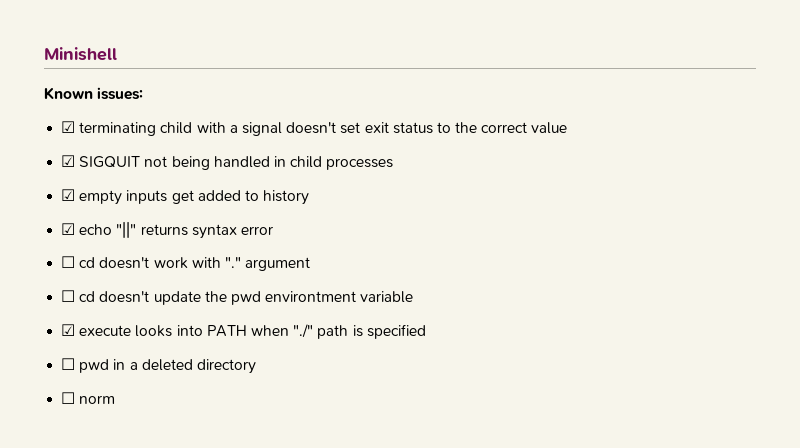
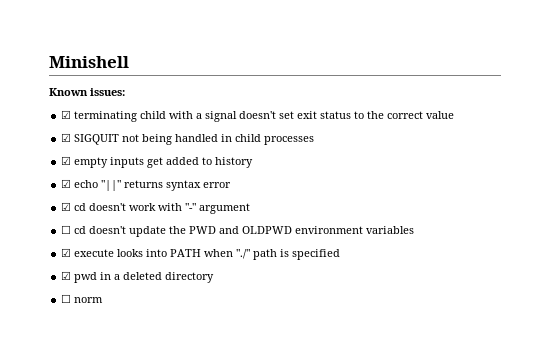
[61,256,76,268] ☐ -> [61,202,72,211] ☑
[224,257,241,268] "." -> [185,203,197,211] "-"
[230,291,414,305] pwd environtment variable -> [189,226,415,234] PWD and OLDPWD environment variables
[61,358,76,370] ☐ -> [61,271,72,280] ☑

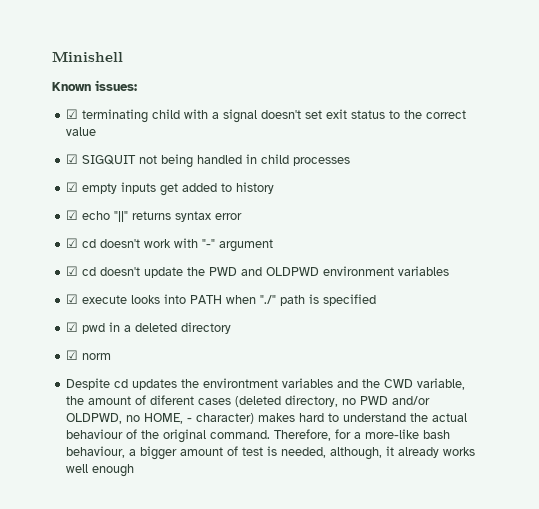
[61,225,72,234] ☐ -> [66,266,79,276] ☑
[61,294,72,303] ☐ -> [66,350,79,360] ☑
(104, 300) none -> [66,378,466,390] [66,395,431,407] [66,413,468,424] [66,429,451,443] [66,446,476,460] [66,464,135,477] // Despite cd updates the environtment variables and the CWD variable, the amount of diferent cases (deleted directory, no PWD and/or OLDPWD, no HOME, - character) makes hard to understand the actual behaviour of the original command. Therefore, for a more-like bash behaviour, a bigger amount of test is needed, although, it already works well enough

